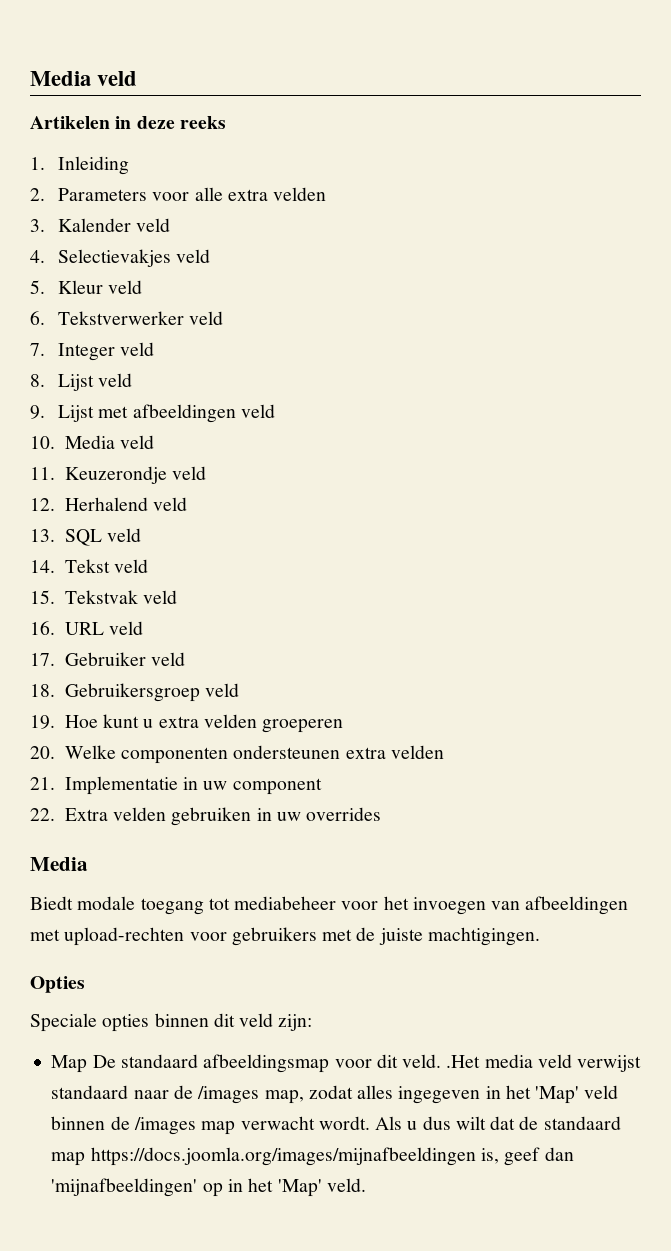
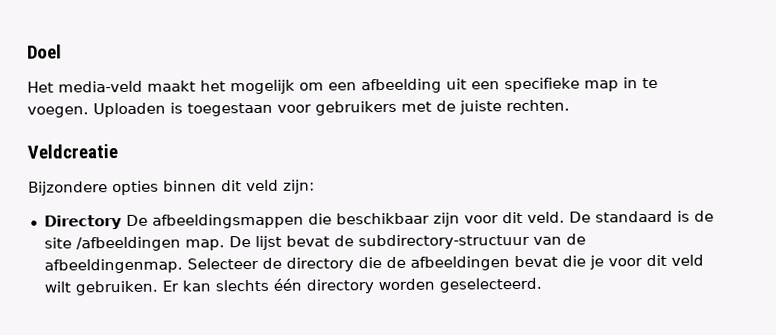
[30,71,138,86] [30,116,226,129] [30,156,130,175] [30,187,327,201] [30,218,171,232] [30,249,211,267] [30,280,143,294] [30,311,224,325] [30,342,155,361] [30,373,133,391] [30,404,275,423] [30,435,155,449] [30,466,207,484] [30,497,188,511] [30,528,142,546] [30,559,149,573] [30,590,178,604] [30,621,144,635] [30,652,186,666] [30,683,240,702] [30,714,344,733] [30,745,444,764] [30,776,322,795] [30,807,382,826] [30,857,88,871] [30,896,629,915] [30,927,185,946] Media veld // Artikelen in deze reeks // 1. Inleiding // 2. Parameters voor alle extra velden // 3. Kalender veld // 4. Selectievakjes veld // 5. Kleur veld // 6. Tekstverwerker veld // 7. Integer veld // 8. Lijst veld // 9. Lijst met afbeeldingen veld // 10. Media veld // 11. Keuzerondje veld // 12. Herhalend veld // 13. SQL veld // 14. Tekst veld // 15. Tekstvak veld // 16. URL veld // 17. Gebruiker veld // 18. Gebruikersgroep veld // 19. Hoe kunt u extra velden groeperen // 20. Welke componenten ondersteunen extra velden // 21. Implementatie in uw component // 22. Extra velden gebruiken in uw overrides // Media // Biedt modale toegang tot mediabeheer voor het invoegen van afbeeldingen met upload-rechten -> [27,44,62,59] [27,77,658,95] [27,102,273,118] Doel // Het media-veld maakt het mogelijk om een afbeelding uit een specifieke map in te voegen. Uploaden is toegestaan
[427,927,540,946] [30,976,85,993] [30,1013,97,1032] machtigingen. // Opties // Speciale -> [506,99,570,112] [27,144,118,159] [28,181,108,196] rechten. // Veldcreatie // Bijzondere
[51,1054,642,1073] [51,1085,619,1104] [51,1116,621,1135] [51,1147,574,1166] [51,1178,366,1197] Map De standaard afbeeldingsmap voor dit veld. .Het media veld verwijst standaard naar de /images map, zodat alles ingegeven in het 'Map' veld binnen de /images map verwacht wordt. Als u dus wilt dat de standaard map https://docs.joomla.org/images/mijnafbeeldingen is, geef dan 'mijnafbeeldingen' op in het 'Map' veld. -> [43,210,714,230] [43,233,586,252] [43,254,704,274] [43,277,542,296] Directory De afbeeldingsmappen die beschikbaar zijn voor dit veld. De standaard is de site /afbeeldingen map. De lijst bevat de subdirectory-structuur van de afbeeldingenmap. Selecteer de directory die de afbeeldingen bevat die je voor dit veld wilt gebruiken. Er kan slechts één directory worden geselecteerd.

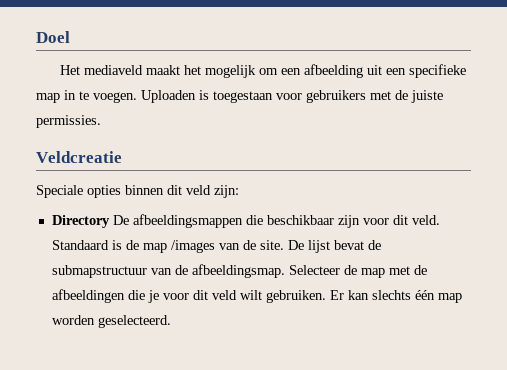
[58,80,143,93] media-veld -> [83,65,143,75] mediaveld
[506,99,570,112] rechten. -> [36,115,101,128] permissies.
[28,181,108,196] Bijzondere -> [36,185,83,198] Speciale
[568,210,714,223] [43,236,225,252] De standaard is de site /afbeeldingen map. -> [51,240,284,253] Standaard is de map /images van de site.
[357,233,586,250] [43,258,183,274] subdirectory-structuur van de afbeeldingenmap. -> [51,264,285,278] submapstructuur van de afbeeldingsmap.
[285,257,382,272] directory die -> [360,266,410,278] map met
[513,255,558,268] bevat -> (125, 296) none
[305,279,374,294] directory -> [437,293,462,303] map

